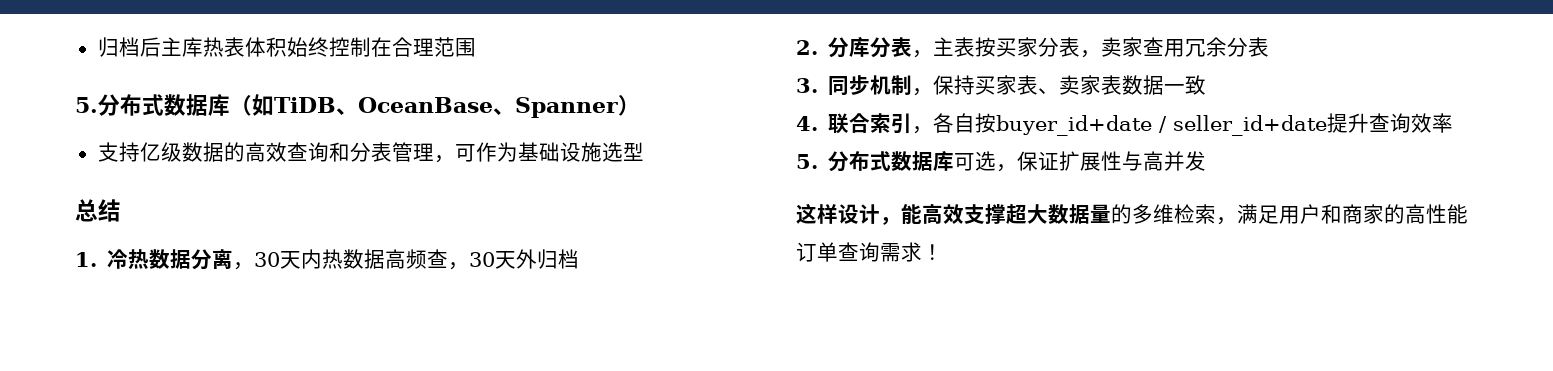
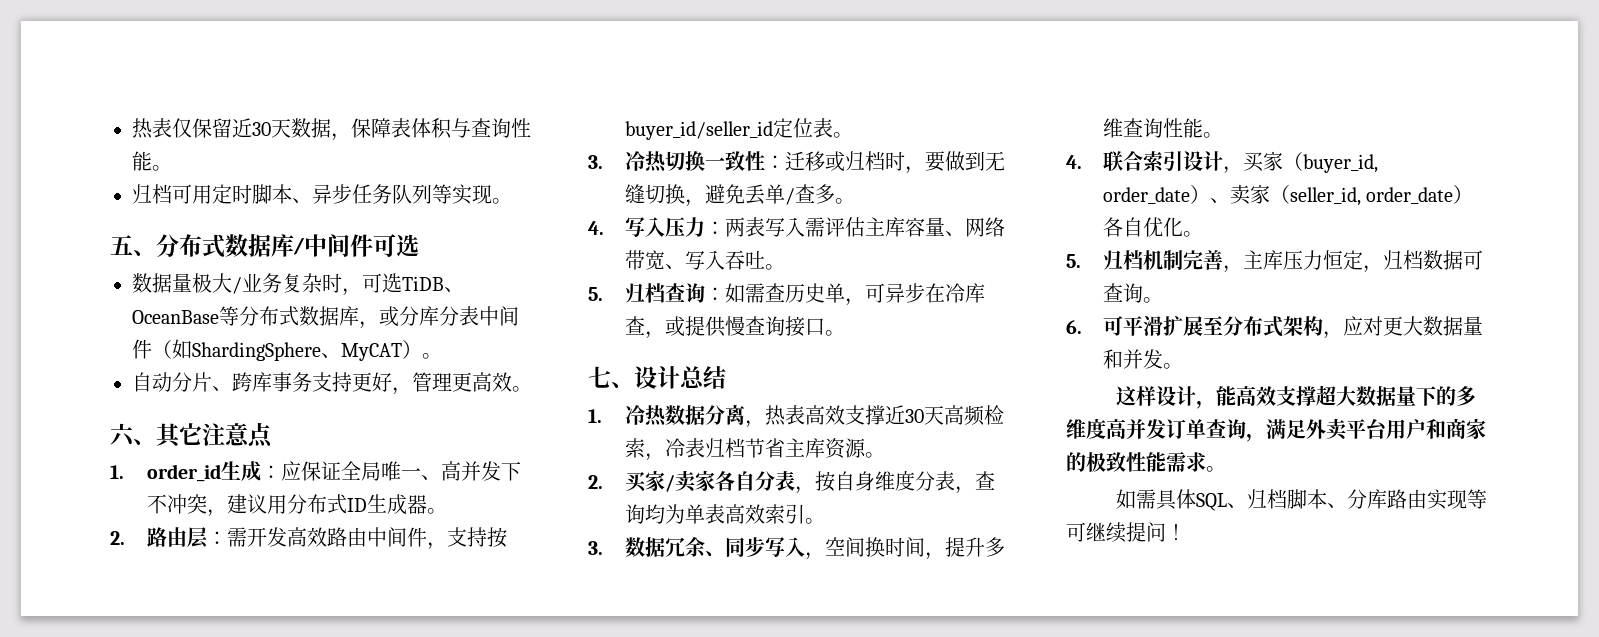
[97,37,476,57] [75,94,640,118] [97,142,644,163] 归档后主库热表体积始终控制在合理范围 // 5.分布式数据库（如TiDB、OceanBase、Spanner） // 支持亿级数据的高效查询和分表管理，可作为基础设施选型 // -> [132,118,531,141] [132,151,172,171] [132,184,512,205] [110,234,419,258] [132,273,464,296] [132,306,519,329] [132,339,442,361] [132,372,532,395] [110,422,273,448] [110,461,522,482] [147,494,448,517] [110,527,508,550] [625,118,854,140] [588,150,1006,174] [625,184,856,207] [588,217,1006,237] [625,250,786,270] [588,283,986,306] [625,316,846,339] [588,366,680,389] 热表仅保留近30天数据，保障表体积与查询性能。 // 归档可用定时脚本、异步任务队列等实现。 // 五、分布式数据库/中间件可选 // 数据量极大/业务复杂时，可选TiDB、OceanBase等分布式数据库，或分库分表中间件（如ShardingSphere、MyCAT）。 // 自动分片、跨库事务支持更好，管理更高效。 // 六、其它注意点 // 1. order_id生成：应保证全局唯一、高并发下不冲突，建议用分布式ID生成器。 // 2.路由层：需开发高效路由中间件，支持按buyer_id/seller_id定位表。 // 3.冷热切换一致性：迁移或归档时，要做到无缝切换，避免丢单/查多。 // 4.写入压力：两表写入需评估主库容量、网络带宽、写入吞吐。 // 5.归档查询：如需查历史单，可异步在冷库查，或提供慢查询接口。 // 七、设计
[254,249,580,270] [796,37,1270,58] [796,75,1207,96] [796,113,1454,136] [796,151,1207,172] 30天内热数据高频查，30天外归档 // 2.分库分表，主表按买家分表，卖家查用冗余分表 // 3.同步机制，保持买家表、卖家表数据一致 // 4.联合索引，各自按buyer_id+date / seller_id+date提升查询效率 // 5.分布式数据库可选，保证扩展性与高并发 -> [765,405,1005,426] [625,438,886,461] [588,470,996,494] [625,504,826,524] [588,537,1006,560] [1103,118,1224,138] [1066,151,1379,174] [1103,184,1474,206] [1103,217,1204,237] [1066,250,1484,273] [1103,283,1164,303] [1066,316,1484,339] [1103,349,1184,369] 热表高效支撑近30天高频检索，冷表归档节省主库资源。 // 2.买家/卖家各自分表，按自身维度分表，查询均为单表高效索引。 // 3.数据冗余、同步写入，空间换时间，提升多维查询性能。 // 4.联合索引设计，买家（buyer_id, order_date）、卖家（seller_id, order_date）各自优化。 // 5.归档机制完善，主库压力恒定，归档数据可查询。 // 6.可平滑扩展至分布式架构，应对更大数据量和并发。
[1111,204,1468,225] [796,242,922,262] 的多维检索，满足用户和商家的高性能订单查询需求 -> [1415,386,1476,406] [1066,418,1486,442] [1066,451,1226,472] [1115,489,1487,511] [1066,522,1166,543] 下的多维度高并发订单查询，满足外卖平台用户和商家的极致性能需求。 // 如需具体SQL、归档脚本、分库路由实现等可继续提问

